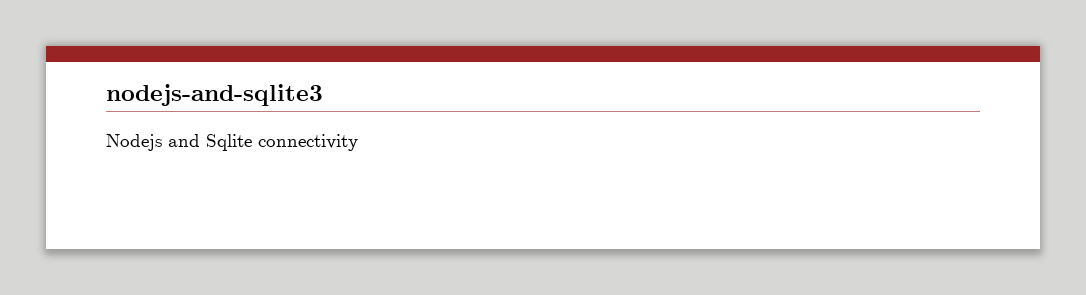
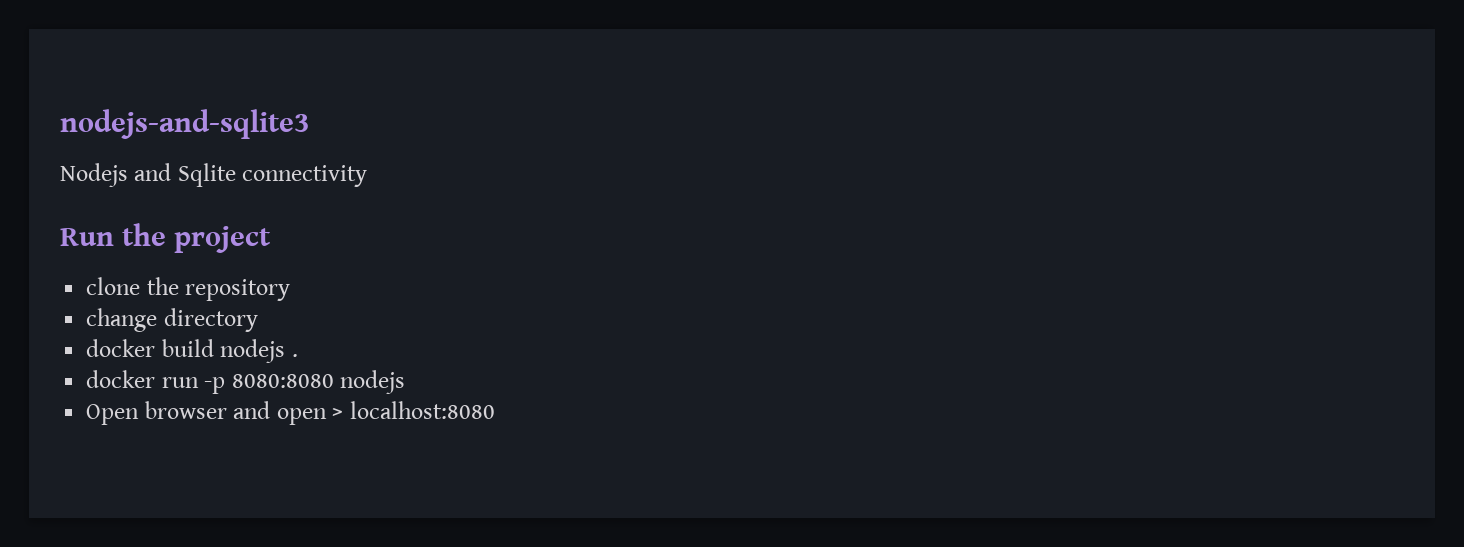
(358, 142) none -> [60,223,272,253] [86,277,291,301] [86,308,258,332] [86,339,298,363] [86,370,406,394] [86,401,495,425] // Run the project // clone the repository // change directory // docker build nodejs . // docker run -p 8080:8080 nodejs // Open browser and open > localhost:8080

